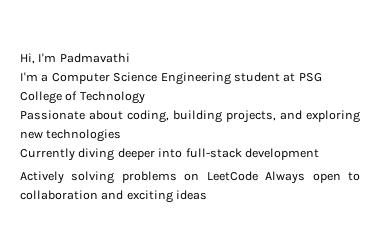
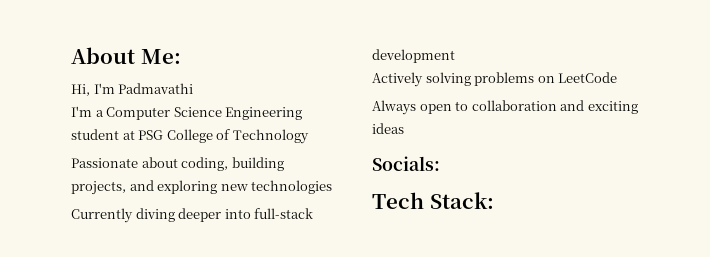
(20, 58) none -> [71,47,181,64] About Me: //
(258, 176) none -> (618, 77) //
(208, 195) none -> [372,156,440,171] [372,192,494,209] // Socials: // Tech Stack:

